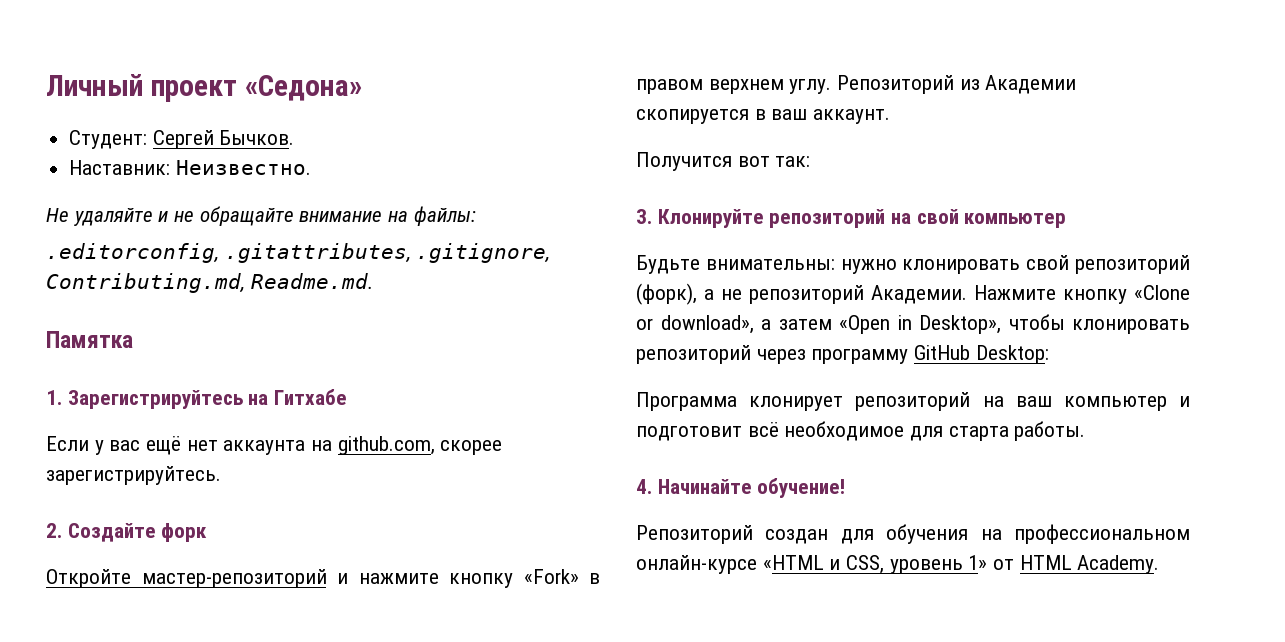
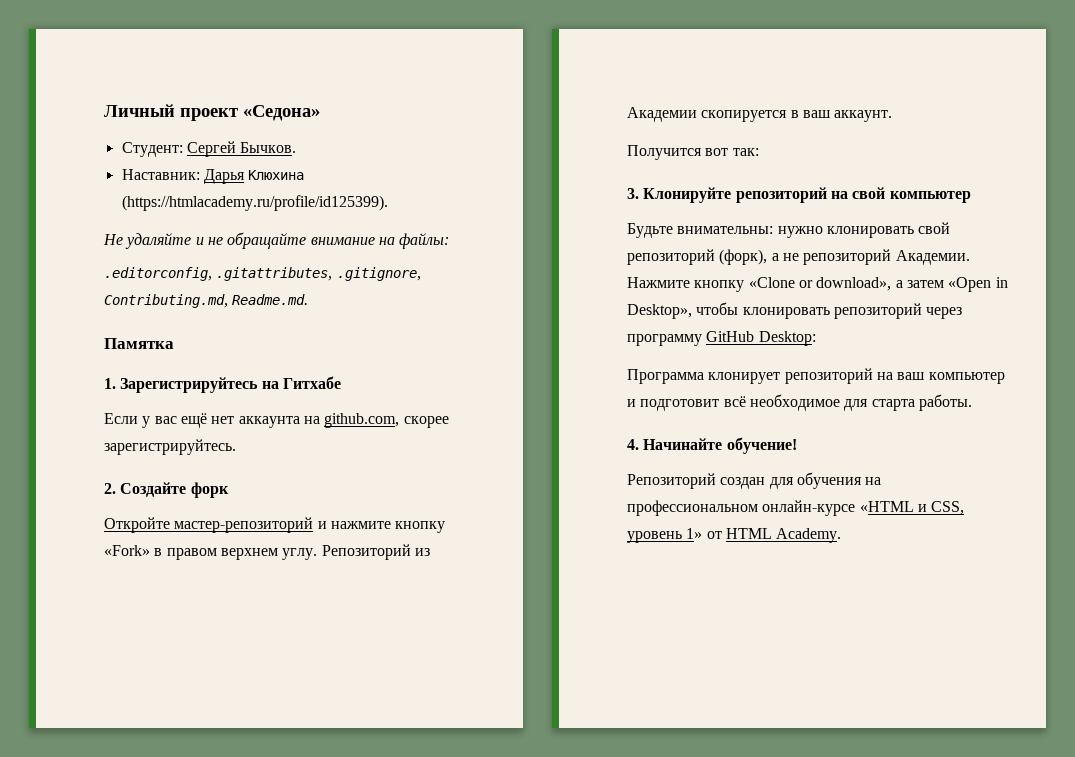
[175,160,311,175] Неизвестно. -> [203,169,305,184] [121,195,388,211] Дарья Клюхина (https://htmlacademy.ru/profile/id125399).

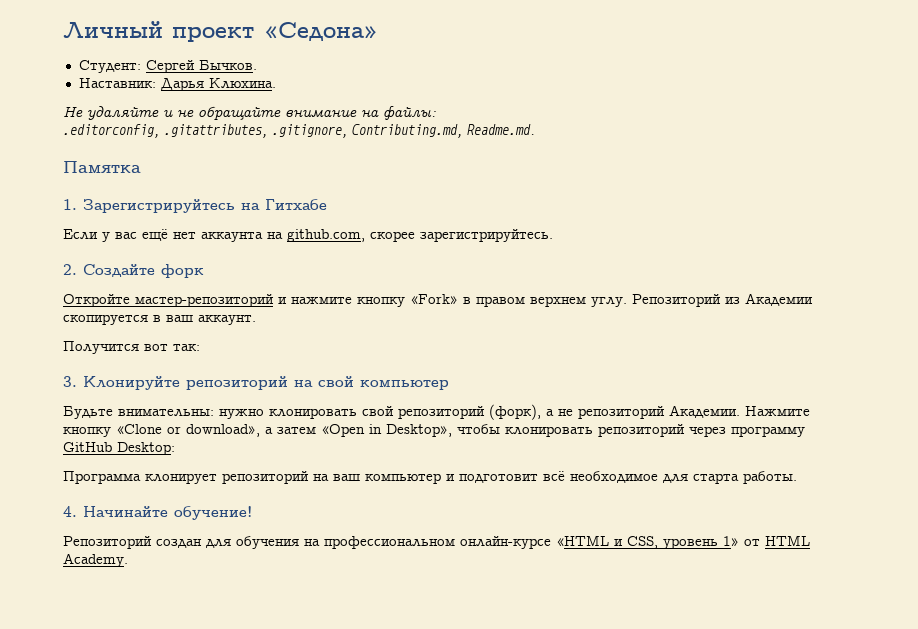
[248,170,305,180] [121,195,388,211] Клюхина (https://htmlacademy.ru/profile/id125399). -> [208,78,276,89] Клюхина.

